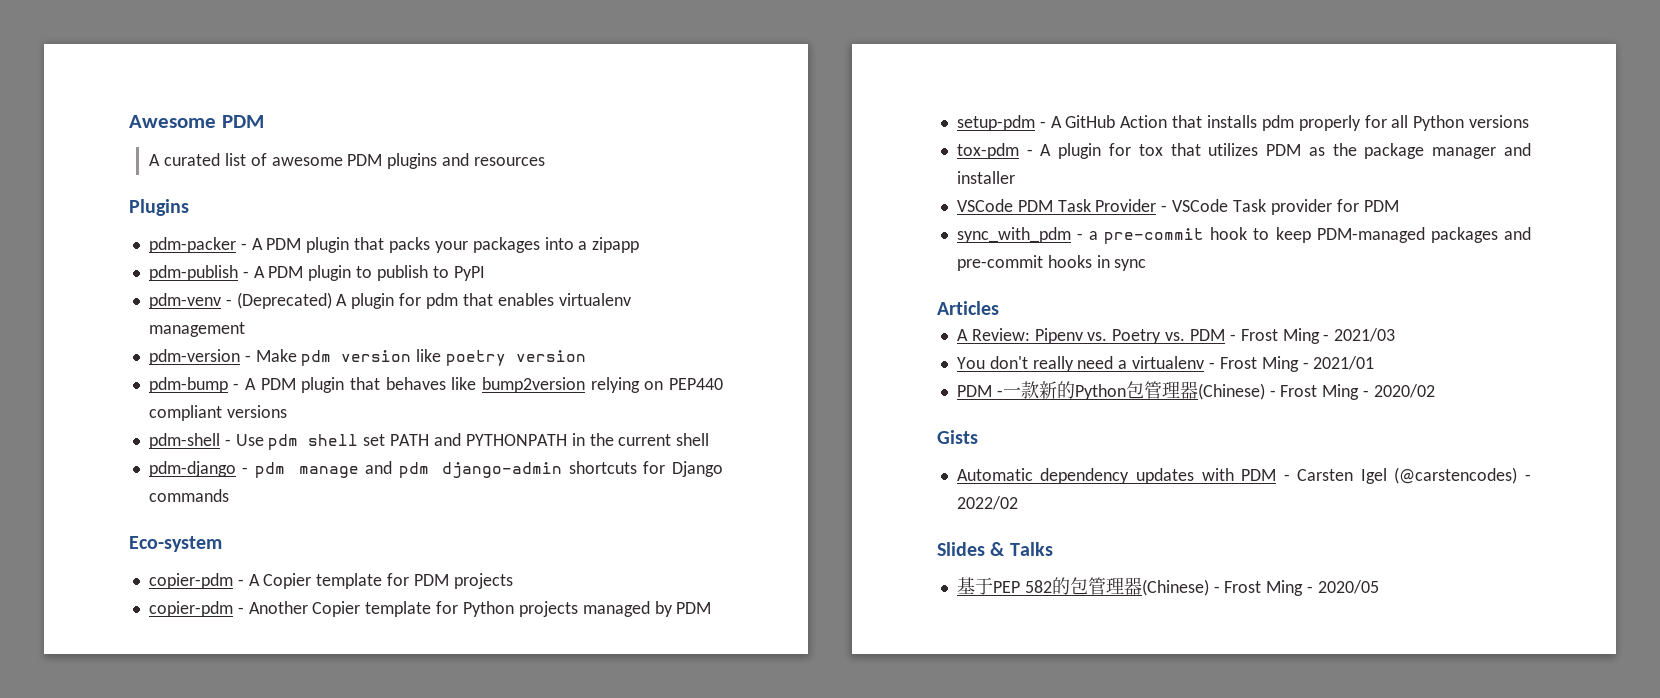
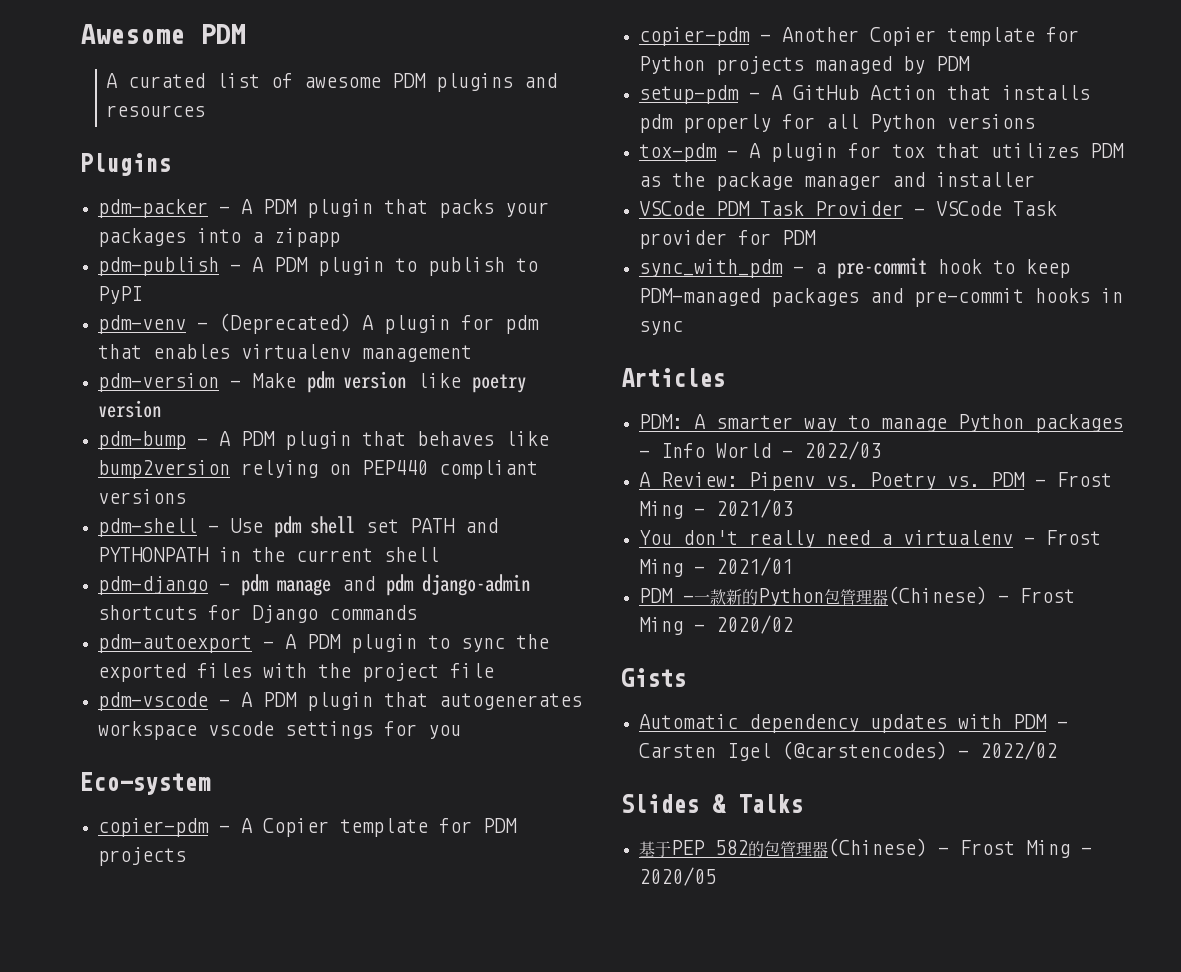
(229, 495) none -> [97,634,549,653] [97,663,494,682] [97,692,582,711] [97,721,461,740] // pdm-autoexport - A PDM plugin to sync the exported files with the project file // pdm-vscode - A PDM plugin that autogenerates workspace vscode settings for you
(999, 308) none -> [638,414,1123,433] [638,441,881,460] // PDM: A smarter way to manage Python packages - Info World - 2022/03

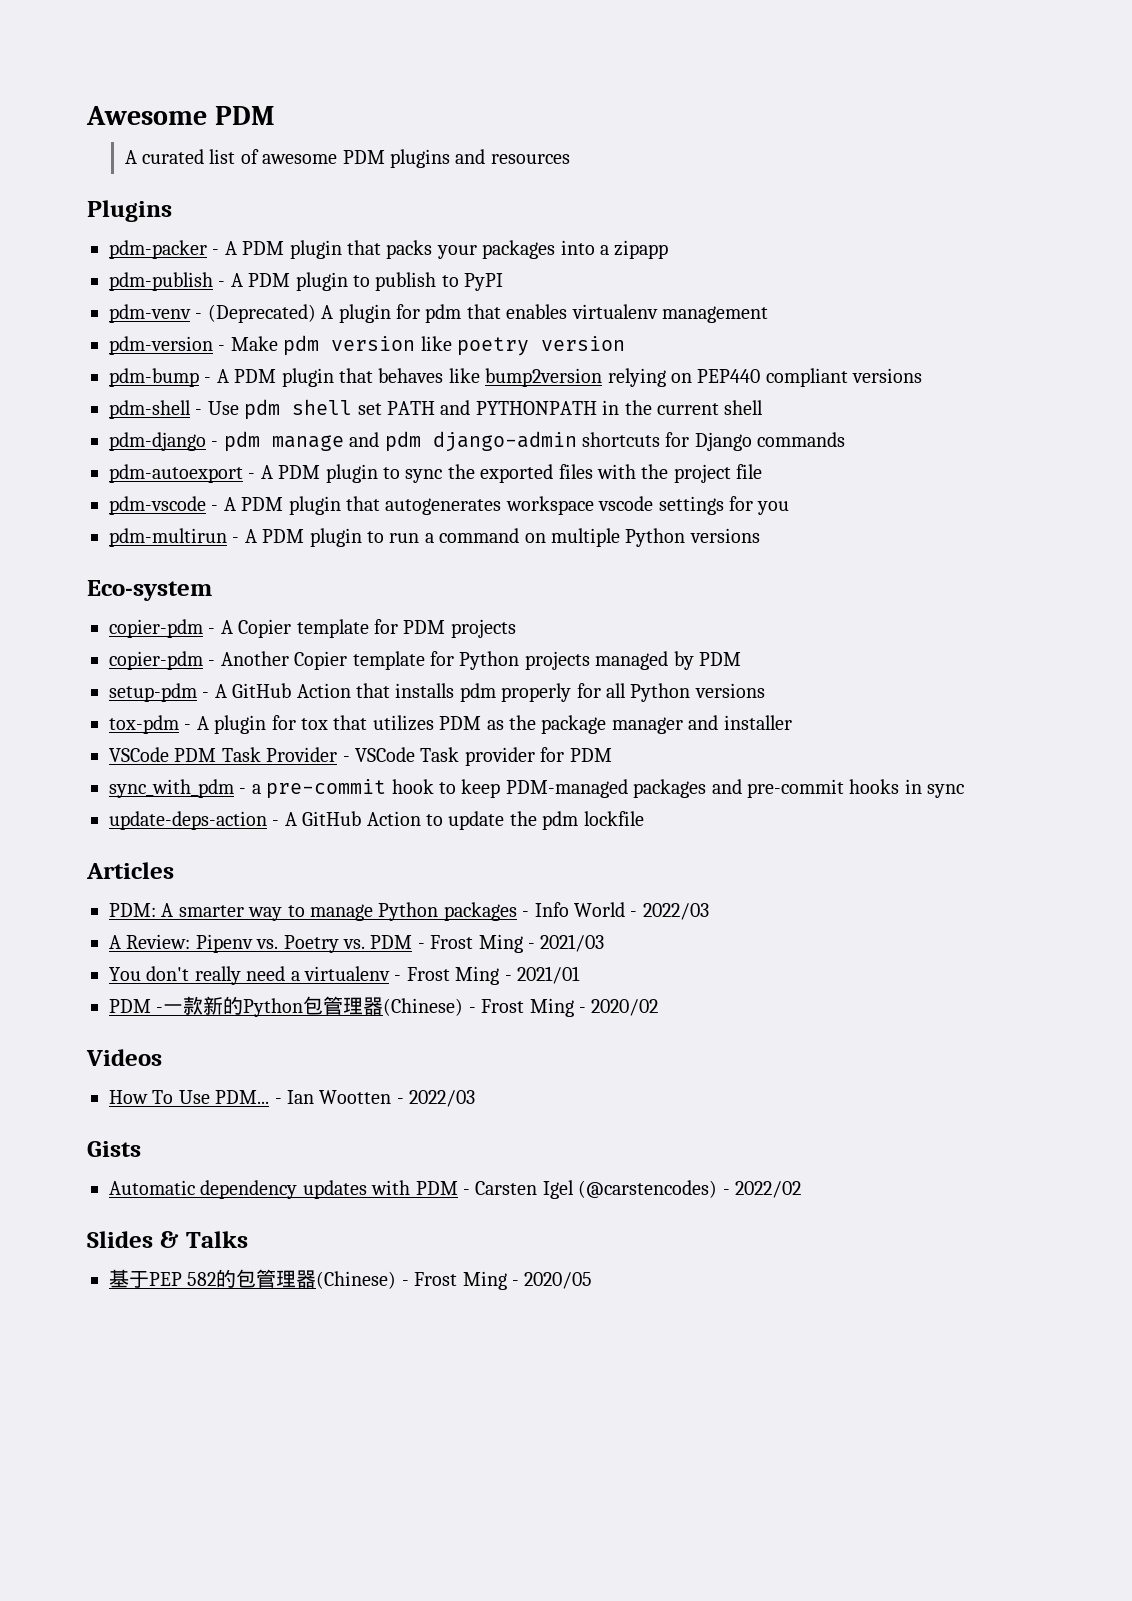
(461, 732) none -> [109,528,760,547] // pdm-multirun - A PDM plugin to run a command on multiple Python versions
(683, 328) none -> [109,811,644,830] // update-deps-action - A GitHub Action to update the pdm lockfile
(793, 624) none -> [86,1049,162,1066] [109,1090,476,1107] // Videos // How To Use PDM... - Ian Wootten - 2022/03

